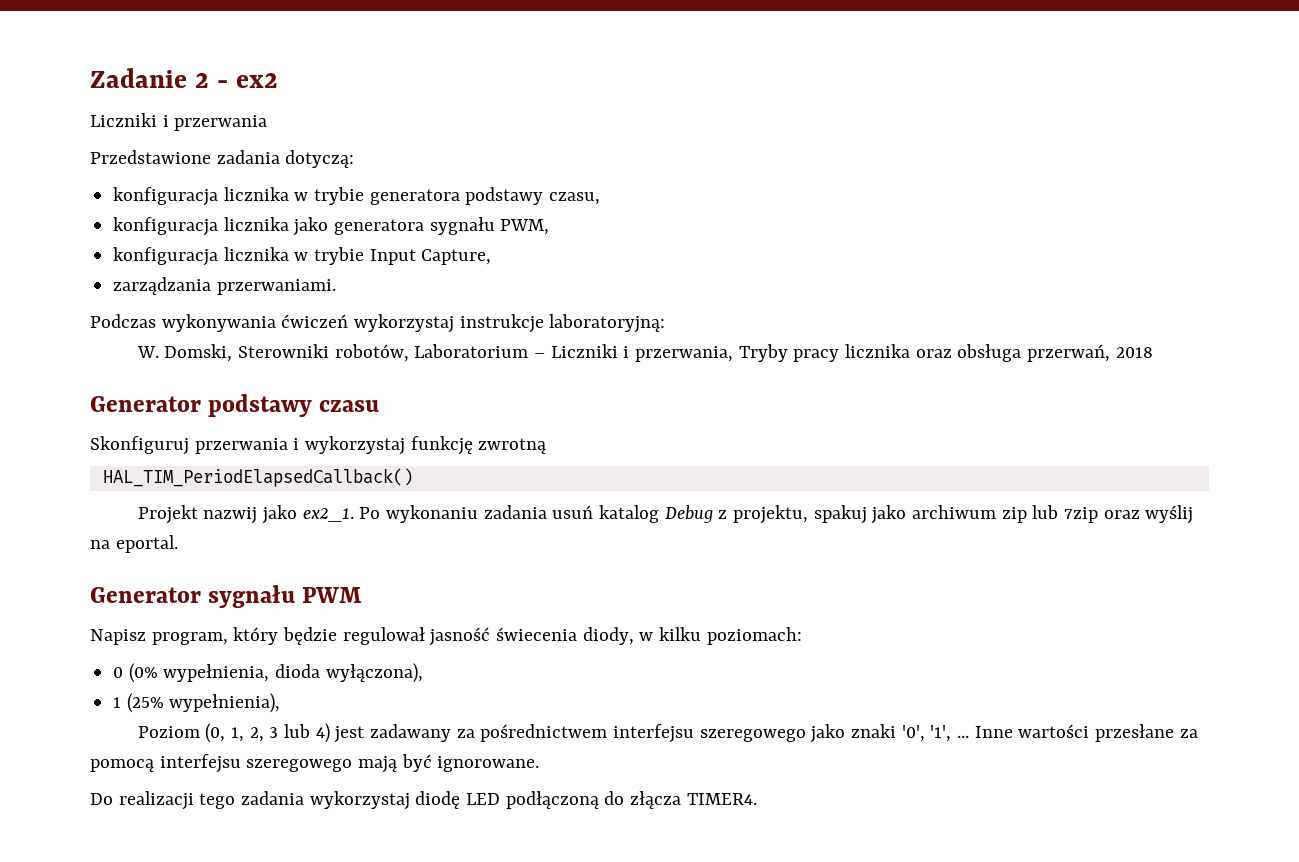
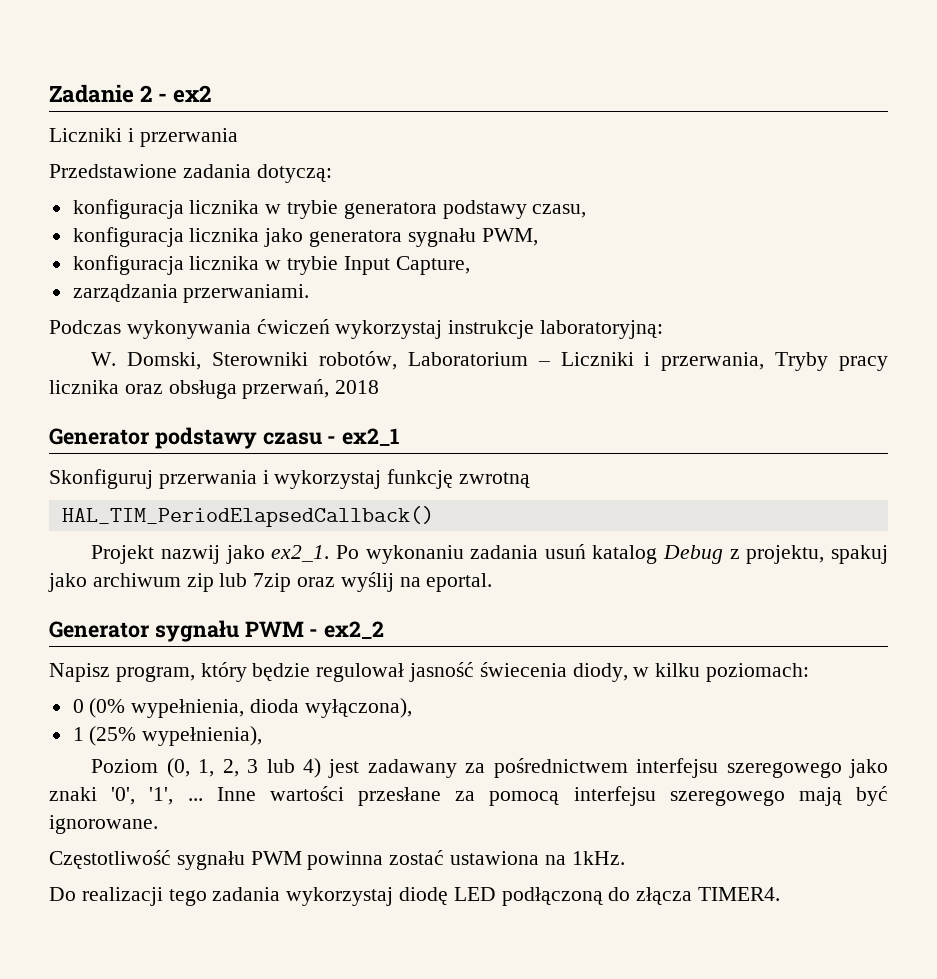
(380, 406) none -> [327,428,401,446] - ex2_1
(363, 595) none -> [309,621,385,639] - ex2_2
(540, 764) none -> [49,850,625,870] // Częstotliwość sygnału PWM powinna zostać ustawiona na 1kHz.

